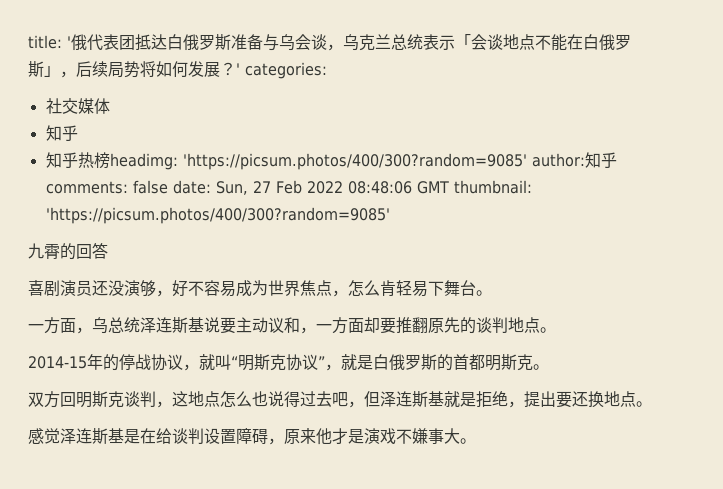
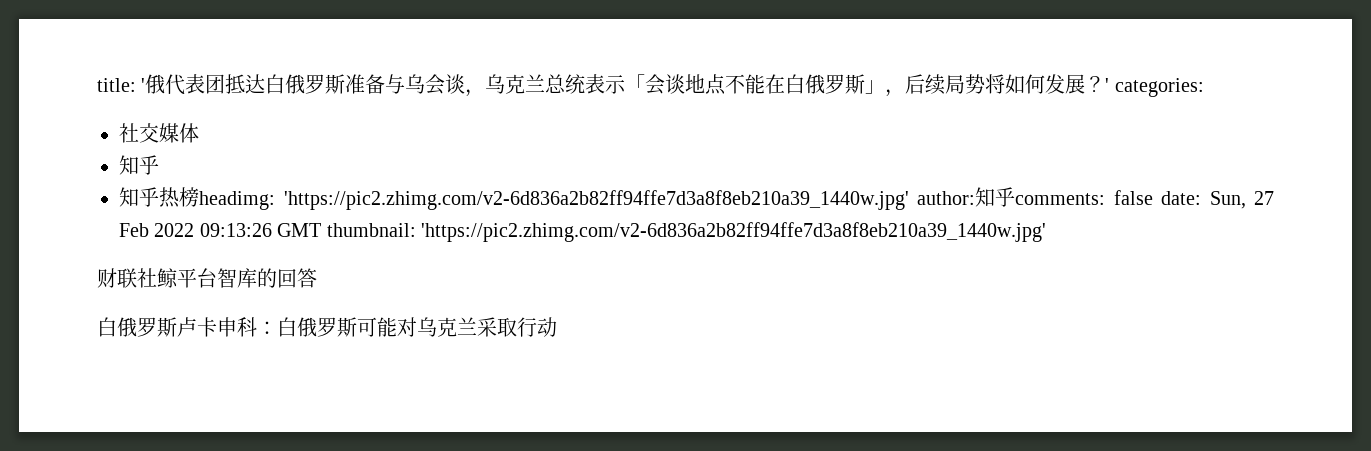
[182,153,527,170] 'https://picsum.photos/400/300?random=9085' -> [283,190,909,210] 'https://pic2.zhimg.com/v2-6d836a2b82ff94ffe7d3a8f8eb210a39_1440w.jpg'
[347,181,412,194] 08:48:06 -> [199,223,272,237] 09:13:26
[45,207,390,224] [28,243,108,260] [28,280,492,297] [28,317,556,334] [28,354,549,371] [28,391,652,408] [28,428,476,445] 'https://picsum.photos/400/300?random=9085' // 九霄的回答 // 喜剧演员还没演够，好不容易成为世界焦点，怎么肯轻易下舞台。 // 一方面，乌总统泽连斯基说要主动议和，一方面却要推翻原先的谈判地点。 // 2014-15年的停战协议，就叫“明斯克协议”，就是白俄罗斯的首都明斯克。 // 双方回明斯克谈判，这地点怎么也说得过去吧，但泽连斯基就是拒绝，提出要还换地点。 // 感觉泽连斯基是在给谈判设置障碍，原来他才是演戏不嫌事大。 -> [421,222,1046,242] [97,268,317,288] [97,317,557,337] 'https://pic2.zhimg.com/v2-6d836a2b82ff94ffe7d3a8f8eb210a39_1440w.jpg' // 财联社鲸平台智库的回答 // 白俄罗斯卢卡申科：白俄罗斯可能对乌克兰采取行动

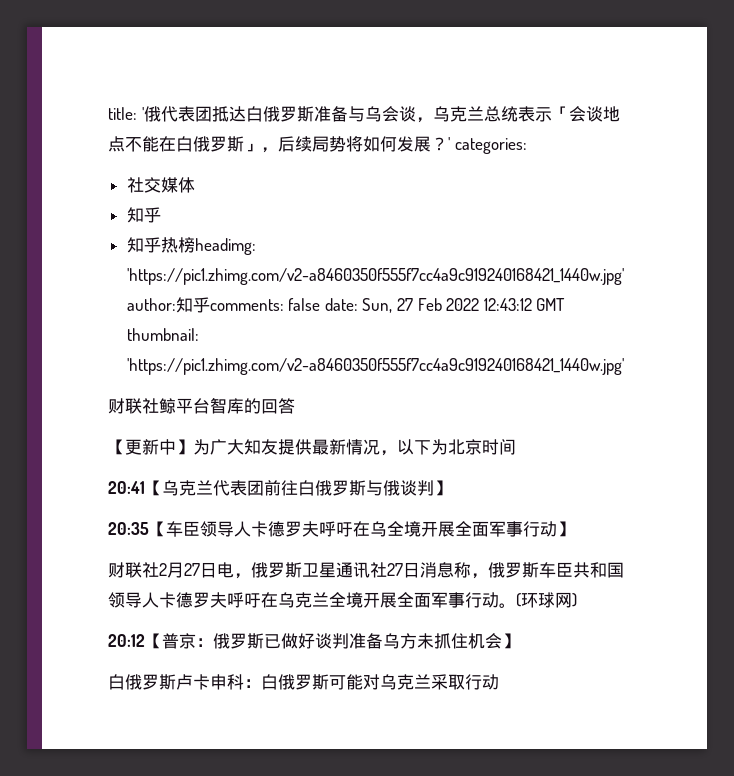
[283,190,909,210] 'https://pic2.zhimg.com/v2-6d836a2b82ff94ffe7d3a8f8eb210a39_1440w.jpg' -> [126,268,624,285] 'https://pic1.zhimg.com/v2-a8460350f555f7cc4a9c919240168421_1440w.jpg'
[199,223,272,237] 09:13:26 -> [483,298,532,311] 12:43:12
[421,222,1046,242] 'https://pic2.zhimg.com/v2-6d836a2b82ff94ffe7d3a8f8eb210a39_1440w.jpg' -> [126,358,624,375] 'https://pic1.zhimg.com/v2-a8460350f555f7cc4a9c919240168421_1440w.jpg'
(317, 278) none -> [108,439,516,456] [108,480,451,496] [108,521,574,537] [108,562,624,579] [108,592,577,608] [108,633,519,649] // 【更新中】为广大知友提供最新情况，以下为北京时间 // 20:41【乌克兰代表团前往白俄罗斯与俄谈判】 // 20:35【车臣领导人卡德罗夫呼吁在乌全境开展全面军事行动】 // 财联社2月27日电，俄罗斯卫星通讯社27日消息称，俄罗斯车臣共和国领导人卡德罗夫呼吁在乌克兰全境开展全面军事行动。(环球网) // 20:12【普京：俄罗斯已做好谈判准备乌方未抓住机会】

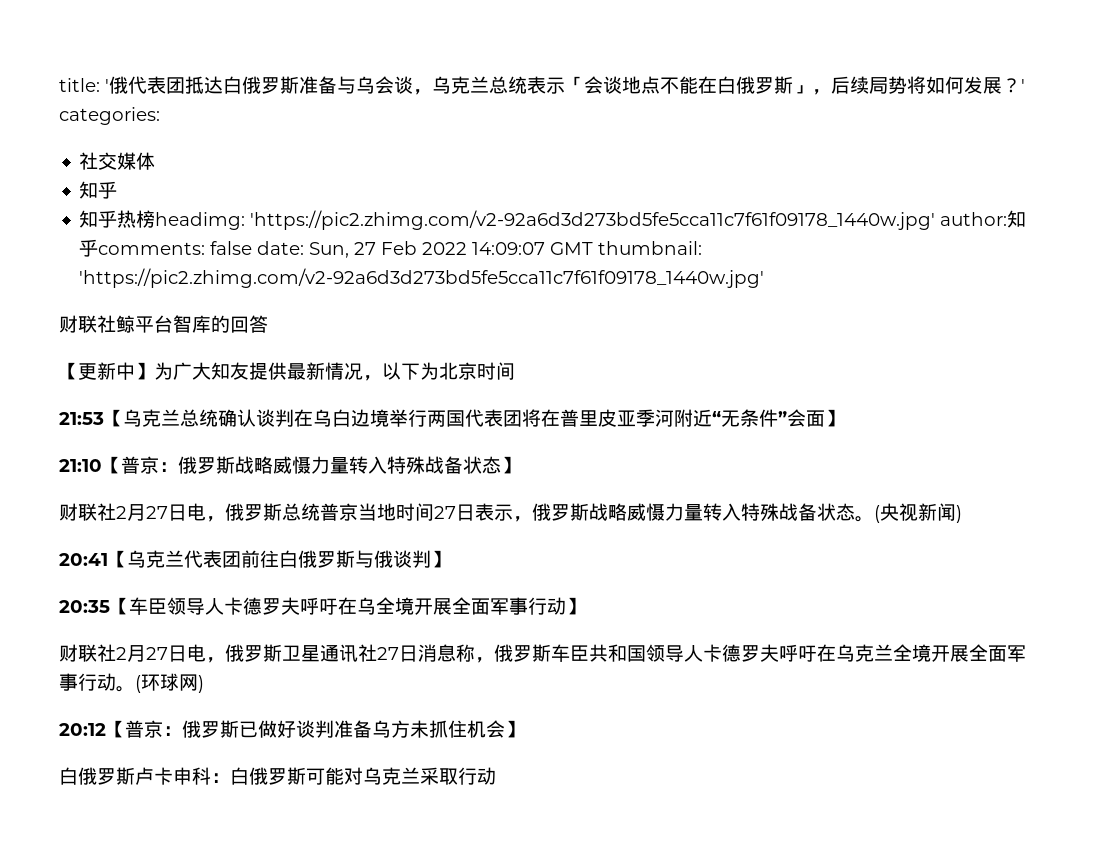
[126,268,624,285] 'https://pic1.zhimg.com/v2-a8460350f555f7cc4a9c919240168421_1440w.jpg' -> [250,210,936,230] 'https://pic2.zhimg.com/v2-92a6d3d273bd5fe5cca11c7f61f09178_1440w.jpg'
[483,298,532,311] 12:43:12 -> [472,242,546,255] 14:09:07
[126,358,624,375] 'https://pic1.zhimg.com/v2-a8460350f555f7cc4a9c919240168421_1440w.jpg' -> [79,268,765,288] 'https://pic2.zhimg.com/v2-92a6d3d273bd5fe5cca11c7f61f09178_1440w.jpg'
(516, 447) none -> [59,409,844,427] [59,456,520,474] [59,503,962,523] // 21:53【乌克兰总统确认谈判在乌白边境举行两国代表团将在普里皮亚季河附近“无条件”会面】 // 21:10【普京：俄罗斯战略威慑力量转入特殊战备状态】 // 财联社2月27日电，俄罗斯总统普京当地时间27日表示，俄罗斯战略威慑力量转入特殊战备状态。(央视新闻)

